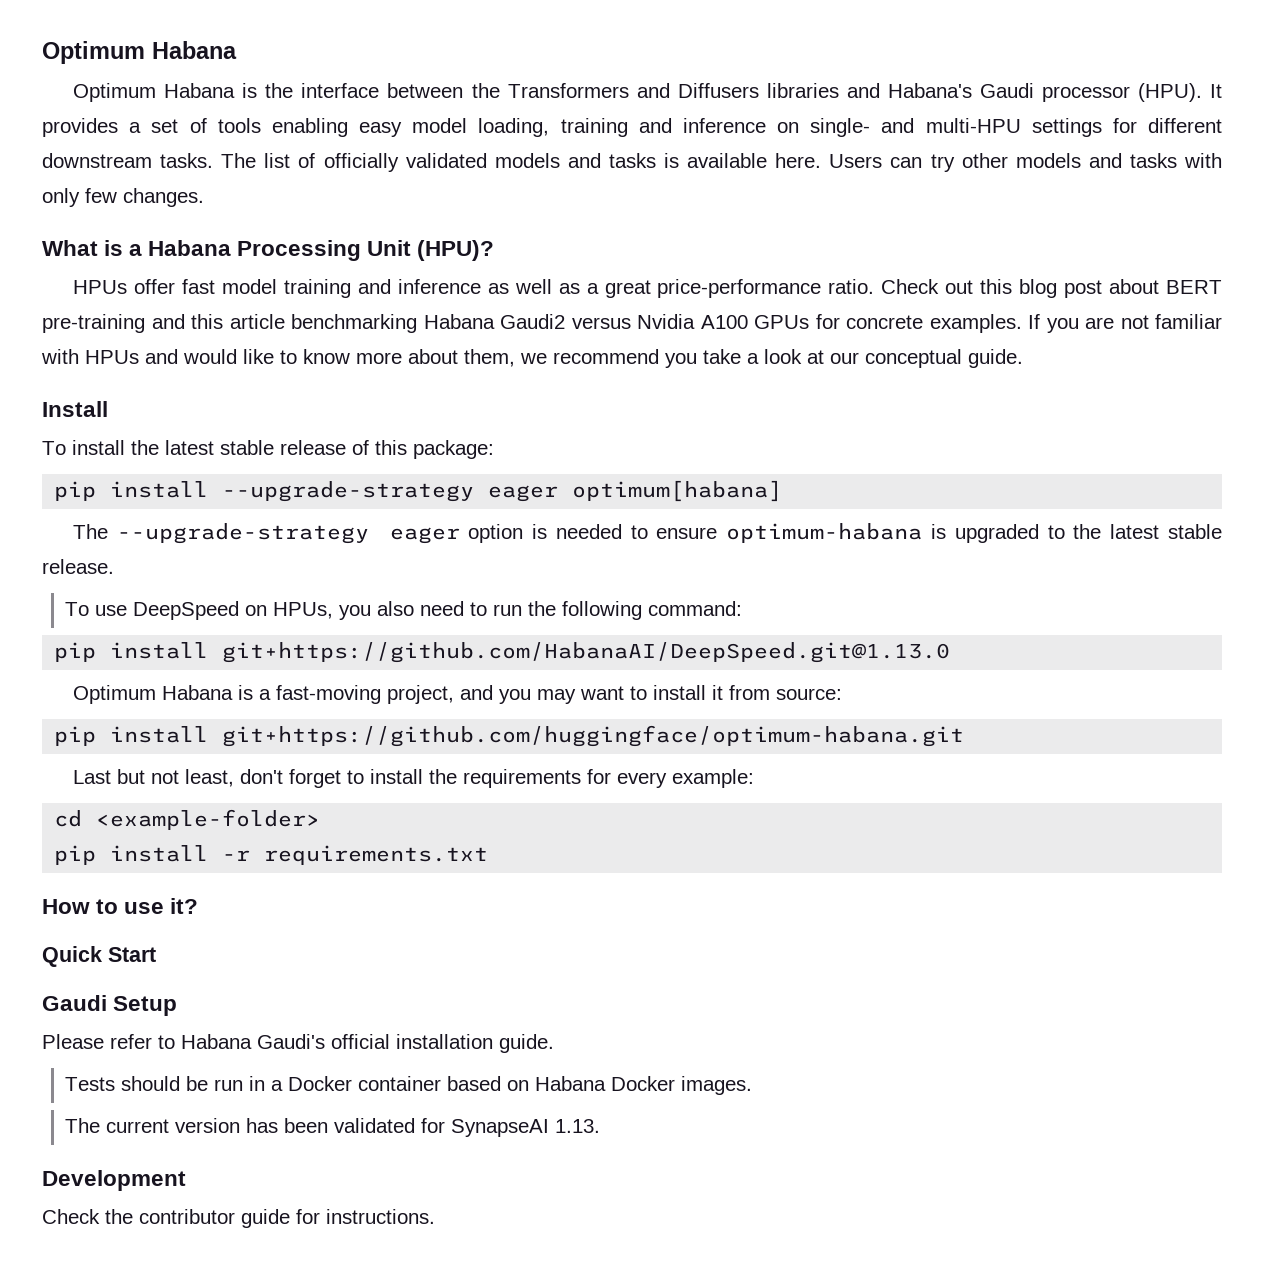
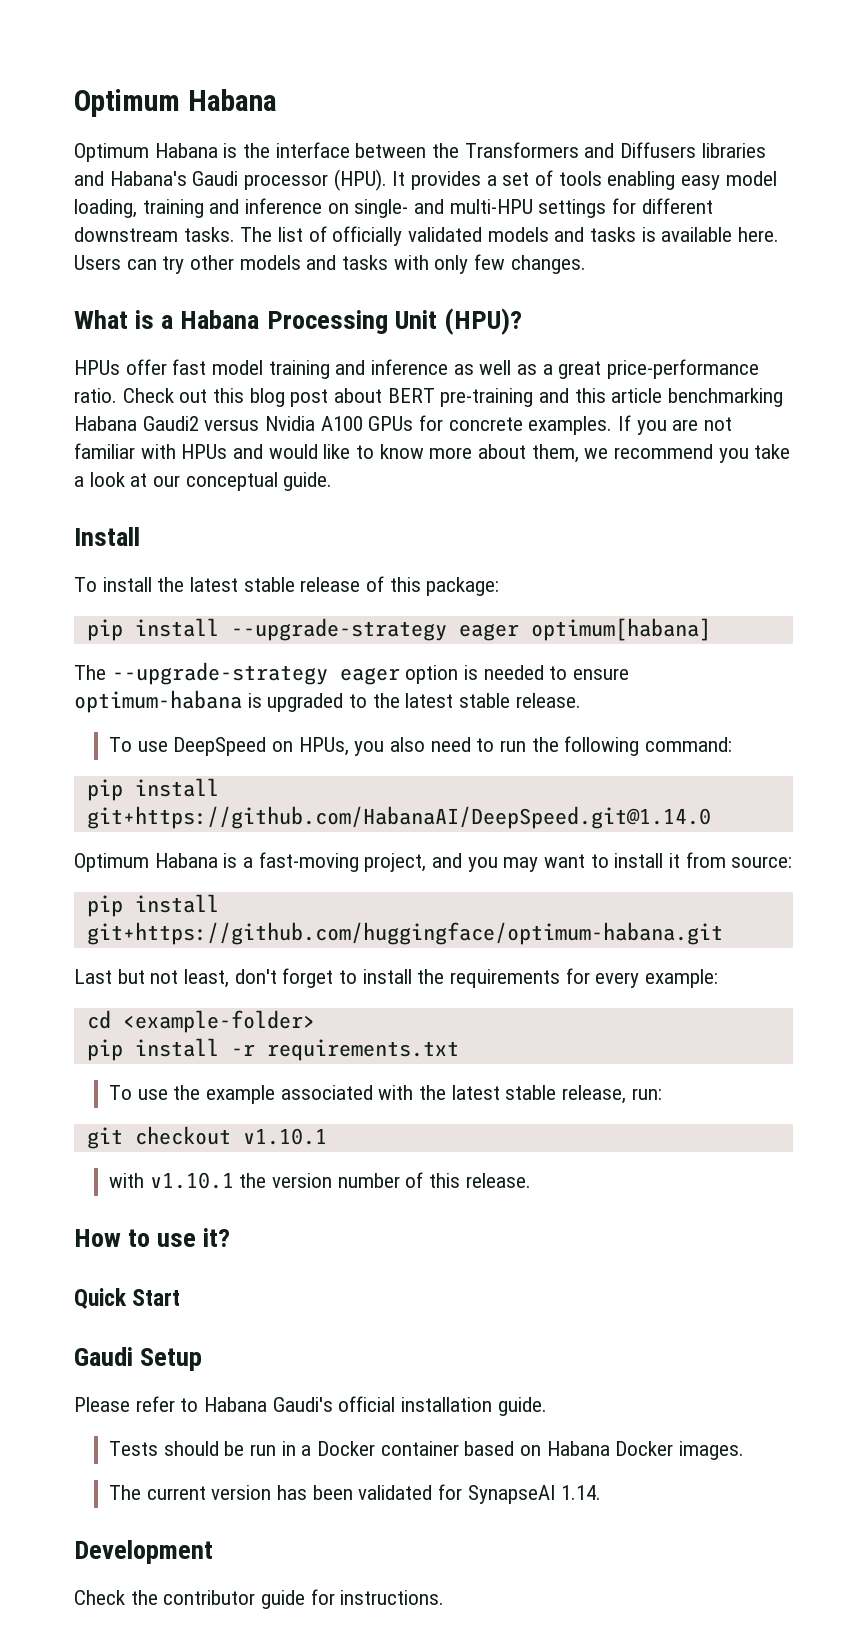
[222,642,951,663] git+https://github.com/HabanaAI/DeepSpeed.git@1.13.0 -> [86,806,711,829] git+https://github.com/HabanaAI/DeepSpeed.git@1.14.0
(489, 855) none -> [109,1085,662,1104] [86,1126,327,1149] [109,1172,531,1189] // To use the example associated with the latest stable release, run: // git checkout v1.10.1 // with v1.10.1 the version number of this release.
[555,1119,601,1133] 1.13. -> [561,1485,602,1500] 1.14.

